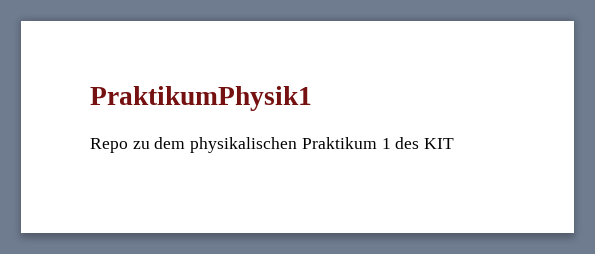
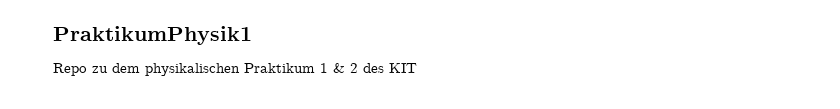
(391, 143) none -> [333,63,358,73] & 2

